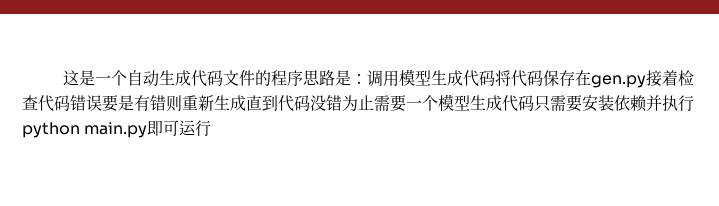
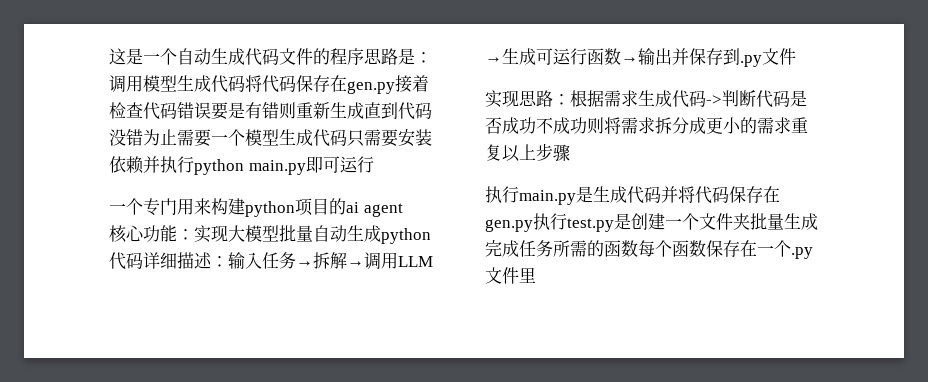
(212, 128) none -> [109,198,403,217] [109,225,431,244] [109,252,433,270] [485,48,796,67] [485,90,807,108] [485,117,808,134] [485,143,570,162] [485,186,780,205] [485,213,818,232] [485,240,813,259] [485,267,536,284] // 一个专门用来构建python项目的ai agent // 核心功能：实现大模型批量自动生成python代码详细描述：输入任务→拆解→调用LLM →生成可运行函数→输出并保存到.py文件 // 实现思路：根据需求生成代码->判断代码是否成功不成功则将需求拆分成更小的需求重复以上步骤 // 执行main.py是生成代码并将代码保存在gen.py执行test.py是创建一个文件夹批量生成完成任务所需的函数每个函数保存在一个.py文件里

